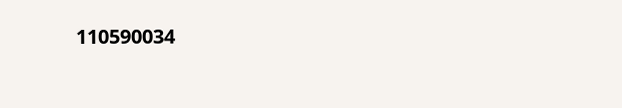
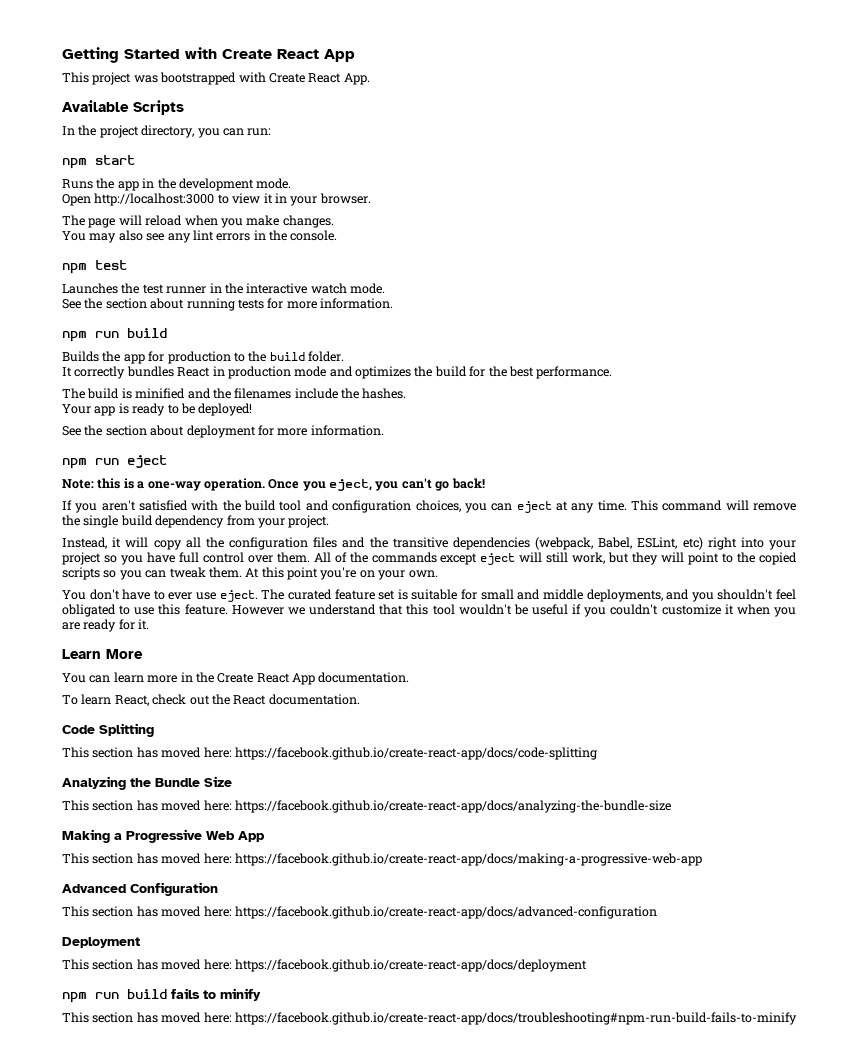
[75,29,176,44] 110590034 -> [62,47,355,63] [62,72,370,85] [62,100,184,115] [62,125,272,138] [62,155,135,169] [62,178,292,191] [62,193,371,206] [62,215,334,228] [62,230,338,243] [62,260,127,274] [62,283,385,294] [62,298,393,311] [62,328,167,342] [62,351,344,364] [62,366,613,379] [62,388,407,399] [62,403,253,416] [62,425,384,438] [62,455,167,469] [62,478,485,491] [62,500,797,513] [62,515,330,528] [62,537,796,550] [62,552,797,565] [62,567,438,580] [62,589,796,602] [62,604,796,617] [62,619,150,632] [62,649,143,659] [62,672,410,685] [62,694,360,706] [62,723,154,737] [62,747,597,760] [62,776,232,790] [62,800,671,813] [62,829,265,843] [62,853,702,866] [62,882,218,896] [62,906,657,919] [62,937,140,948] [62,959,587,972] [62,988,261,1003] [62,1012,797,1025] Getting Started with Create React App // This project was bootstrapped with Create React App. // Available Scripts // In the project directory, you can run: // npm start // Runs the app in the development mode. // Open http://localhost:3000 to view it in your browser. // The page will reload when you make changes. // You may also see any lint errors in the console. // npm test // Launches the test runner in the interactive watch mode. // See the section about running tests for more information. // npm run build // Builds the app for production to the build folder. // It correctly bundles React in production mode and optimizes the build for the best performance. // The build is minified and the filenames include the hashes. // Your app is ready to be deployed! // See the section about deployment for more information. // npm run eject // Note: this is a one-way operation. Once you eject, you can't go back! // If you aren't satisfied with the build tool and configuration choices, you can eject at any time. This command will remove the single build dependency from your project. // Instead, it will copy all the configuration files and the transitive dependencies (webpack, Babel, ESLint, etc) right into your project so you have full control over them. All of the commands except eject will still work, but they will point to the copied scripts so you can tweak them. At this point you're on your own. // You don't have to ever use eject. The curated feature set is suitable for small and middle deployments, and you shouldn't feel obligated to use this feature. However we understand that this tool wouldn't be useful if you couldn't customize it when you are ready for it. // Learn More // You can learn more in the Create React App documentation. // To learn React, check out the React documentation. // Code Splitting // This section has moved here: https://facebook.github.io/create-react-app/docs/code-splitting // Analyzing the Bundle Size // This section has moved here: https://facebook.github.io/create-react-app/docs/analyzing-the-bundle-size // Making a Progressive Web App // This section has moved here: https://facebook.github.io/create-react-app/docs/making-a-progressive-web-app // Advanced Configuration // This section has moved here: https://facebook.github.io/create-react-app/docs/advanced-configuration // Deployment // This section has moved here: https://facebook.github.io/create-react-app/docs/deployment // npm run build fails to minify // This section has moved here: https://facebook.github.io/create-react-app/docs/troubleshooting#npm-run-build-fails-to-minify

